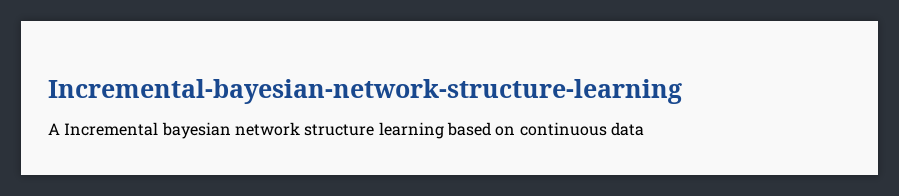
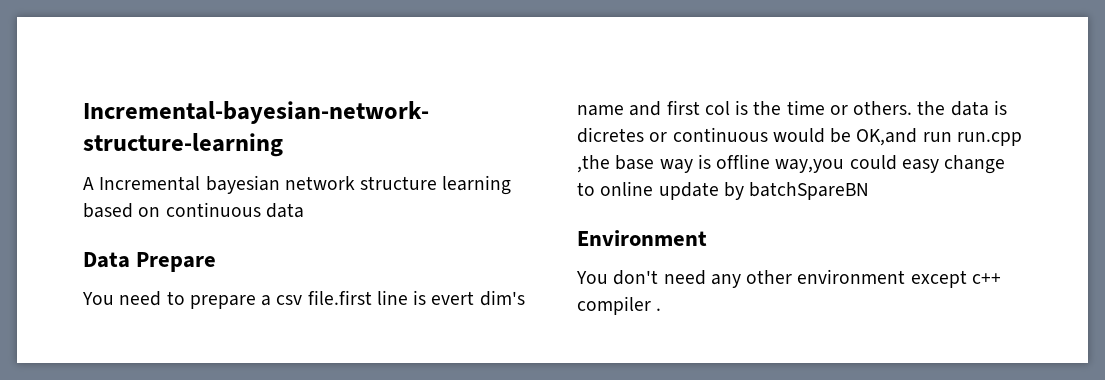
(644, 129) none -> [83,252,217,272] [82,290,525,309] [577,100,1007,116] [577,127,1022,146] [577,154,1006,174] [577,181,870,200] [577,230,707,246] [576,269,1001,288] [577,296,662,315] // Data Prepare // You need to prepare a csv file.first line is evert dim's name and first col is the time or others. the data is dicretes or continuous would be OK,and run run.cpp ,the base way is offline way,you could easy change to online update by batchSpareBN // Environment // You don't need any other environment except c++ compiler .

